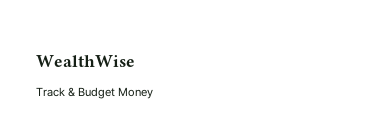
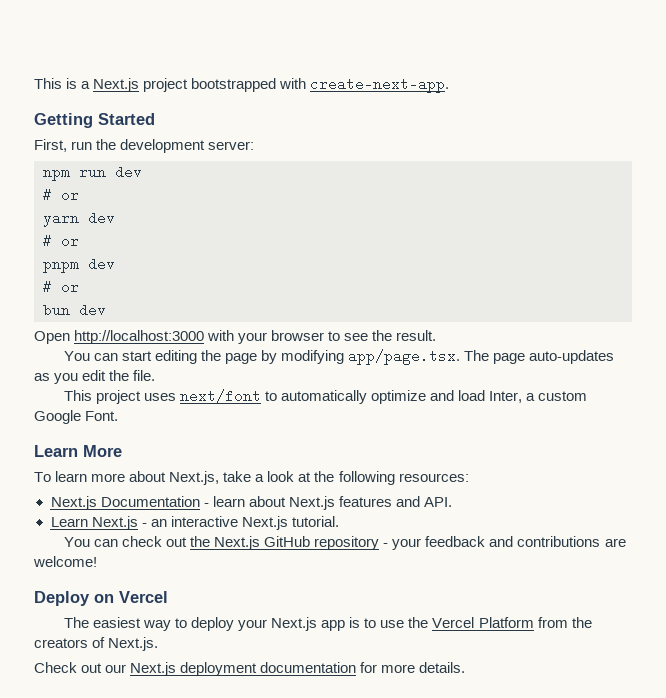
[36,55,135,67] [36,87,154,99] WealthWise // Track & Budget Money -> [34,77,450,93] [34,113,155,128] [34,139,255,153] [43,165,142,181] [43,188,79,202] [43,211,115,227] [43,234,79,248] [43,257,115,273] [43,280,79,294] [43,303,106,317] [34,330,437,344] [63,349,615,365] [34,370,156,384] [63,389,588,404] [34,410,119,424] [34,445,122,457] [34,471,469,485] [50,496,452,510] [50,516,339,530] [63,536,626,550] [33,556,97,567] [34,591,168,606] [63,617,592,631] [34,637,159,651] [34,662,466,676] This is a Next.js project bootstrapped with create-next-app. // Getting Started // First, run the development server: // npm run dev // # or // yarn dev // # or // pnpm dev // # or // bun dev // Open http://localhost:3000 with your browser to see the result. // You can start editing the page by modifying app/page.tsx. The page auto-updates as you edit the file. // This project uses next/font to automatically optimize and load Inter, a custom Google Font. // Learn More // To learn more about Next.js, take a look at the following resources: // Next.js Documentation - learn about Next.js features and API. // Learn Next.js - an interactive Next.js tutorial. // You can check out the Next.js GitHub repository - your feedback and contributions are welcome! // Deploy on Vercel // The easiest way to deploy your Next.js app is to use the Vercel Platform from the creators of Next.js. // Check out our Next.js deployment documentation for more details.

